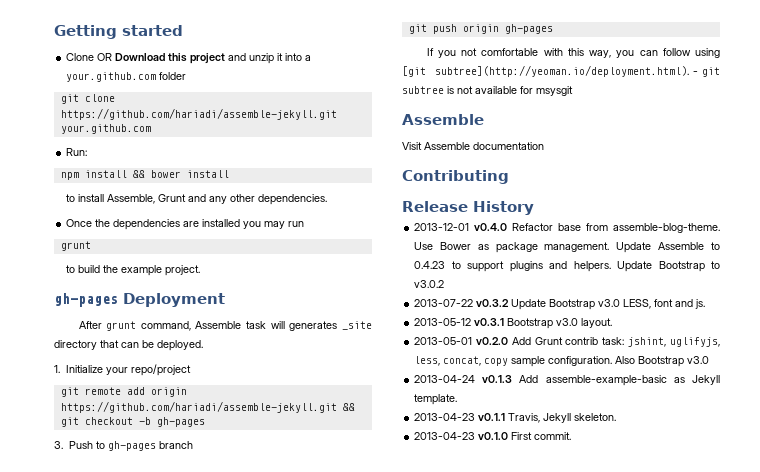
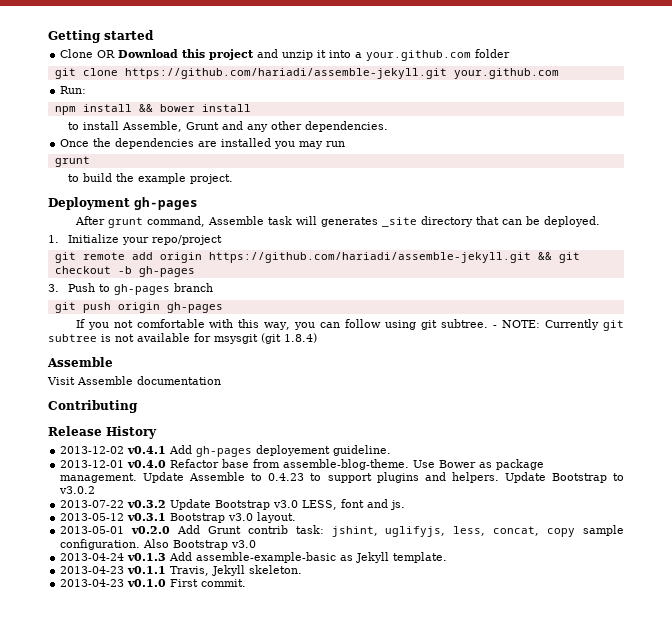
[54,293,225,307] gh-pages Deployment -> [48,197,198,210] Deployment gh-pages
[402,65,698,77] [git subtree](http://yeoman.io/deployment.html). - -> [421,319,600,330] git subtree. - NOTE: Currently
(573, 91) none -> [261,333,317,344] (git 1.8.4)
(534, 208) none -> [60,445,392,457] // 2013-12-02 v0.4.1 Add gh-pages deployement guideline.

